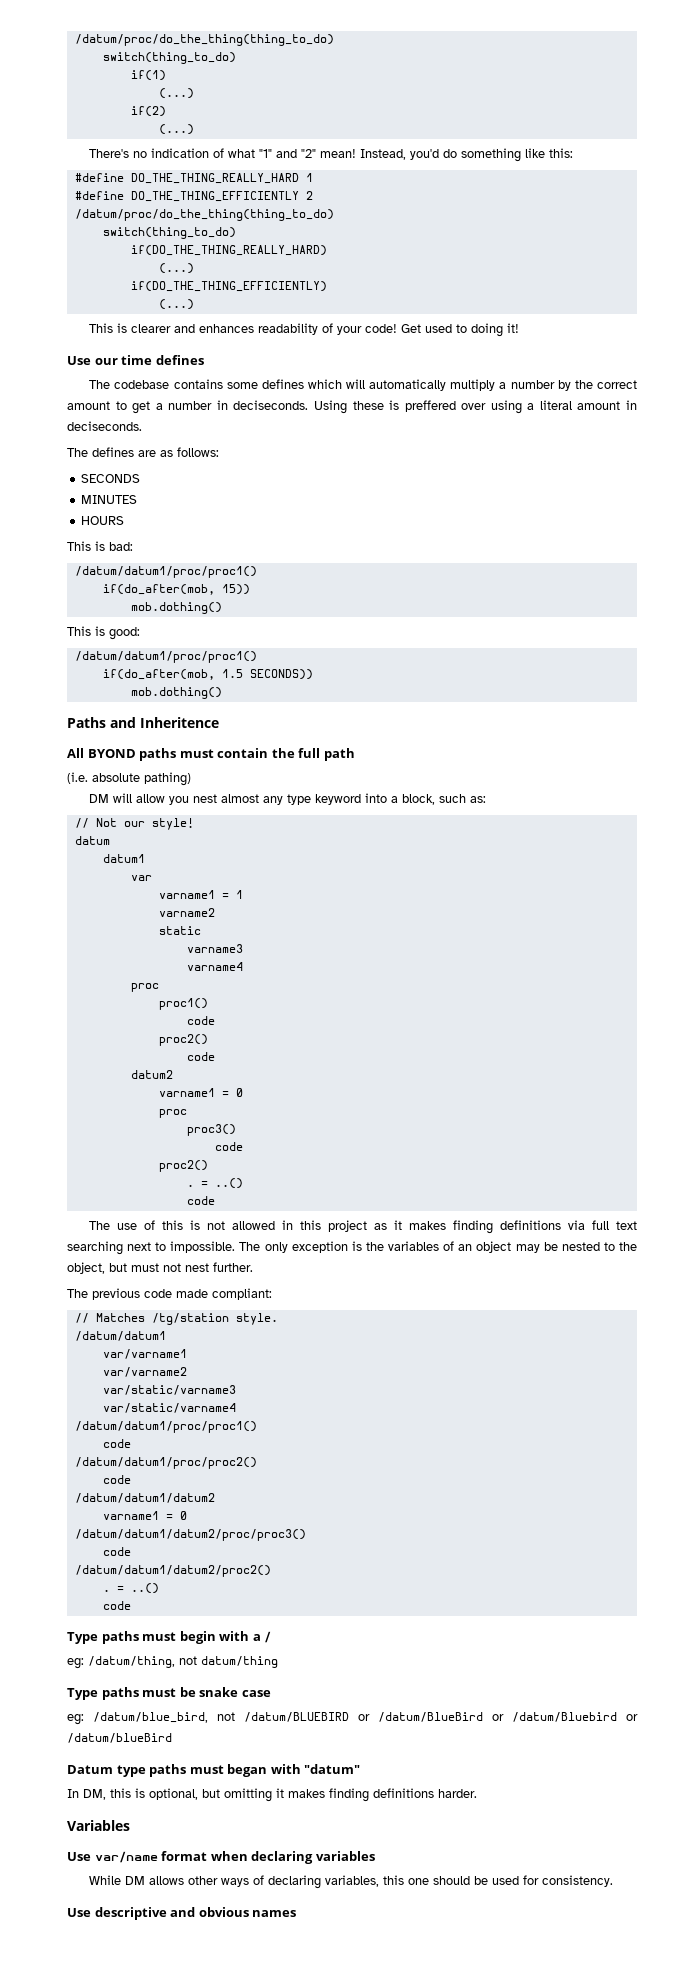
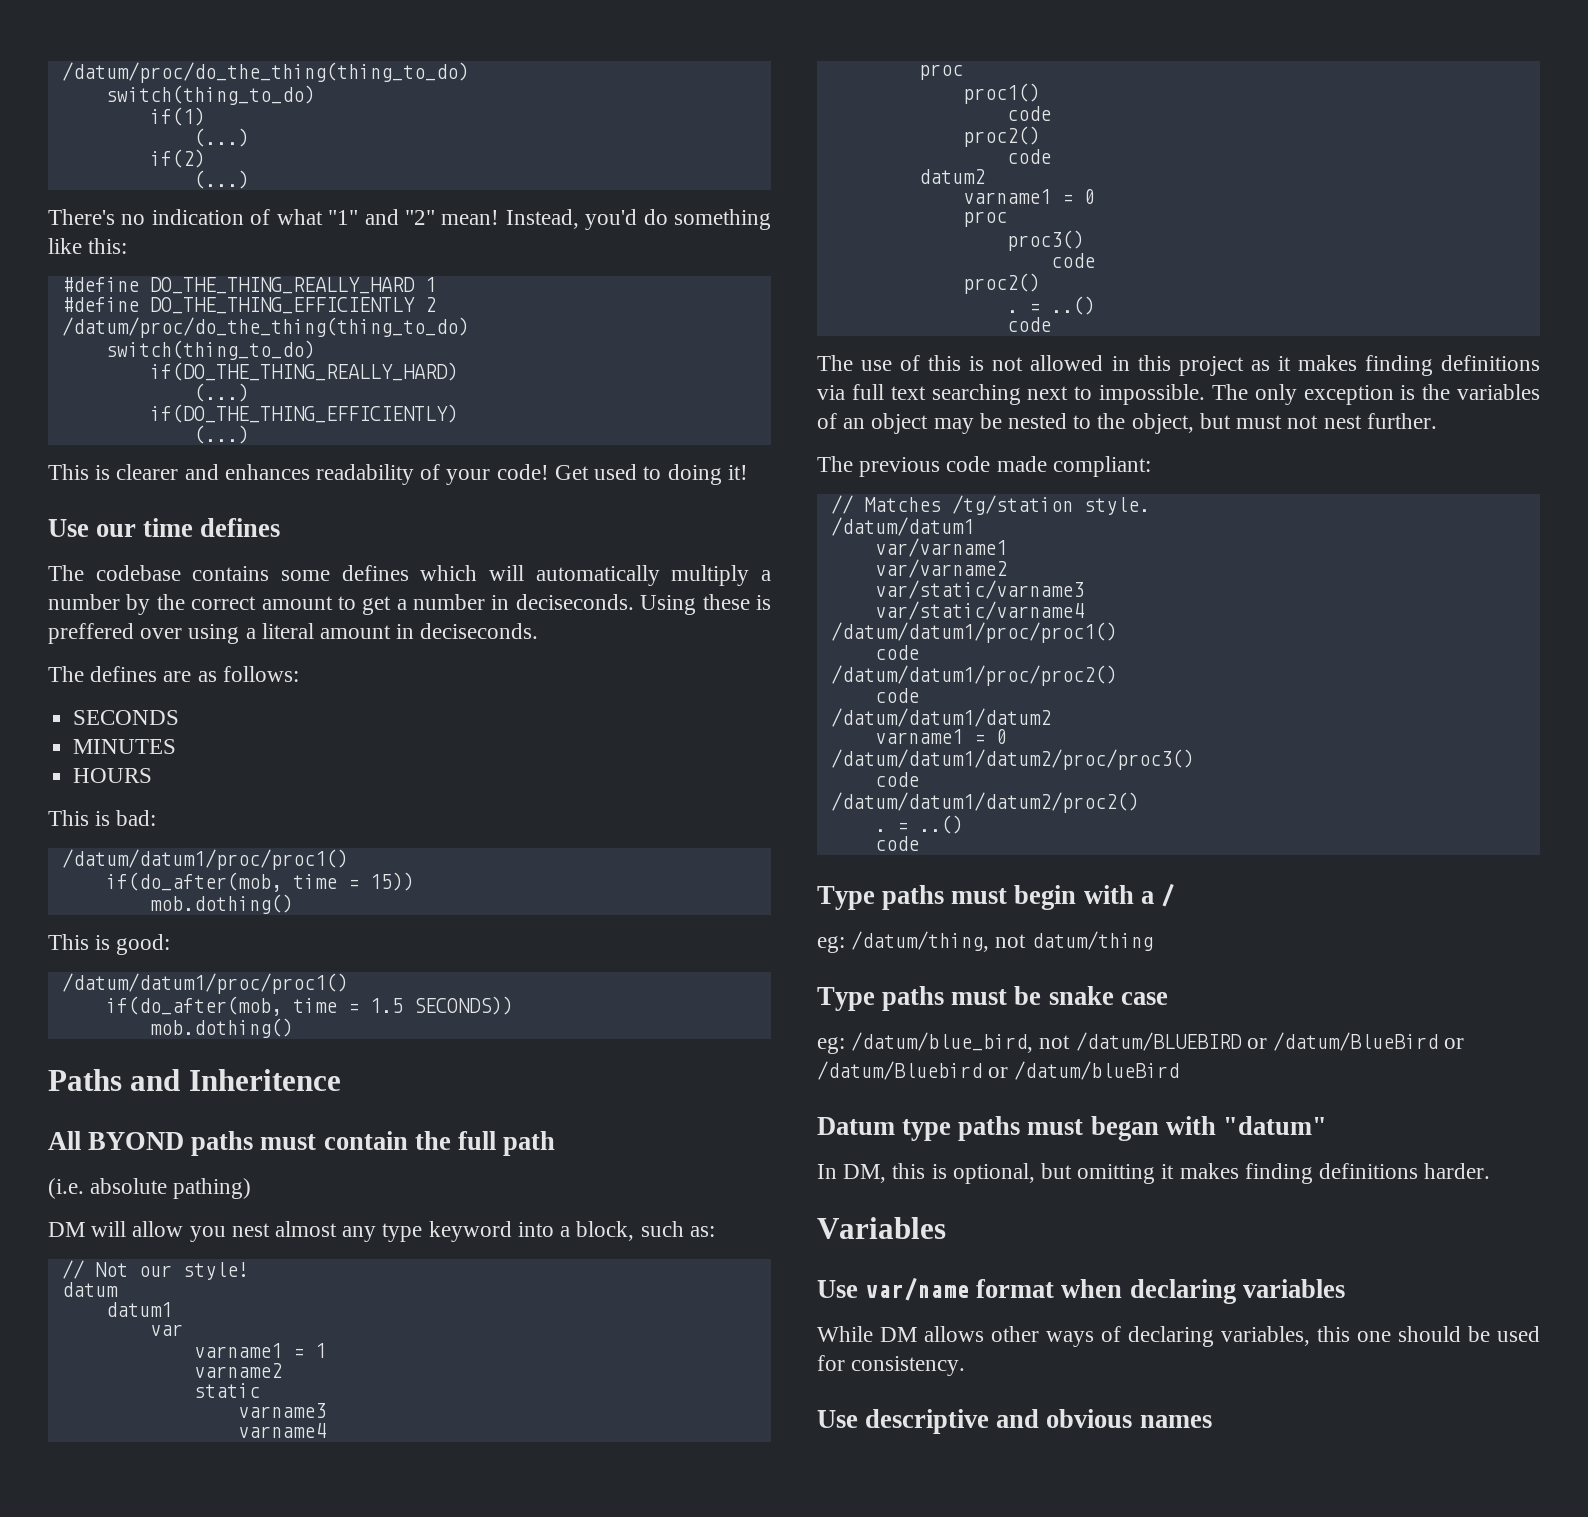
(215, 589) none -> [292,874,359,889] time =
(215, 674) none -> [292,998,359,1013] time =

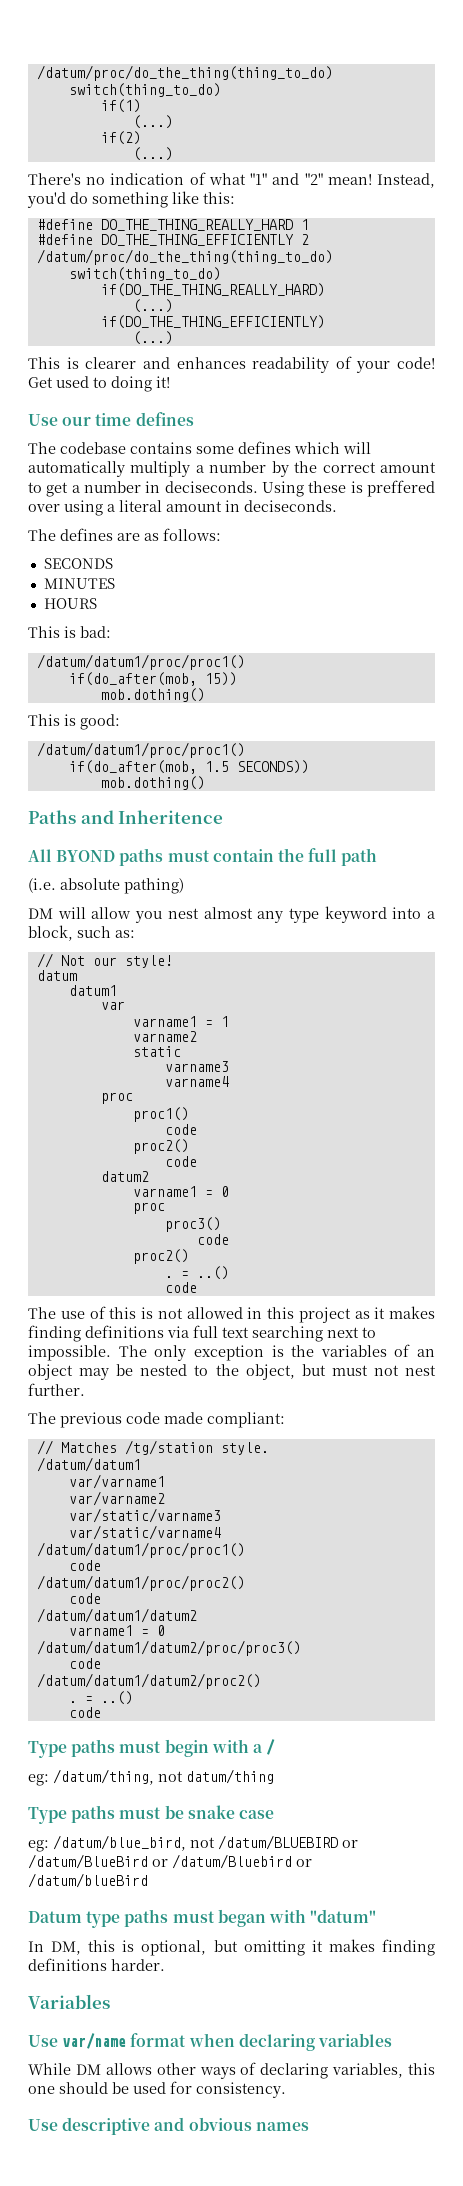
[292,874,359,889] time = -> (197, 679) none
[292,998,359,1013] time = -> (197, 767) none

